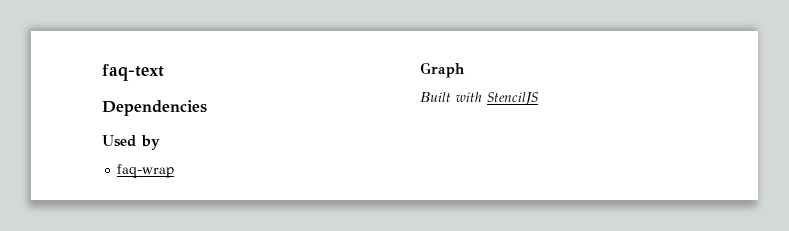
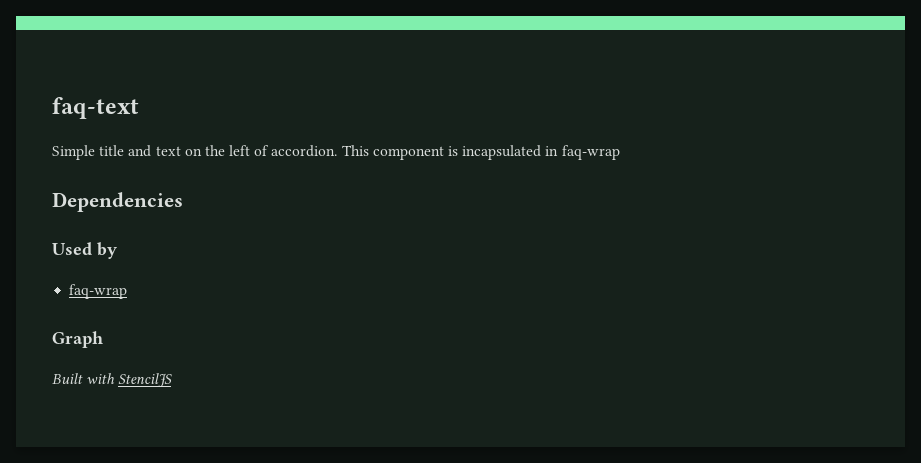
(164, 72) none -> [52,145,620,160] // Simple title and text on the left of accordion. This component is incapsulated in faq-wrap

